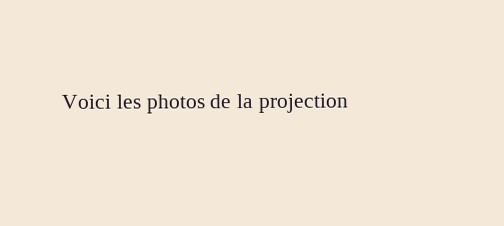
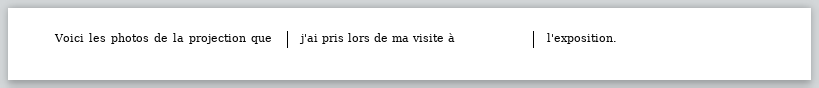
(349, 103) none -> [251,33,617,44] que j'ai pris lors de ma visite à l'exposition.

